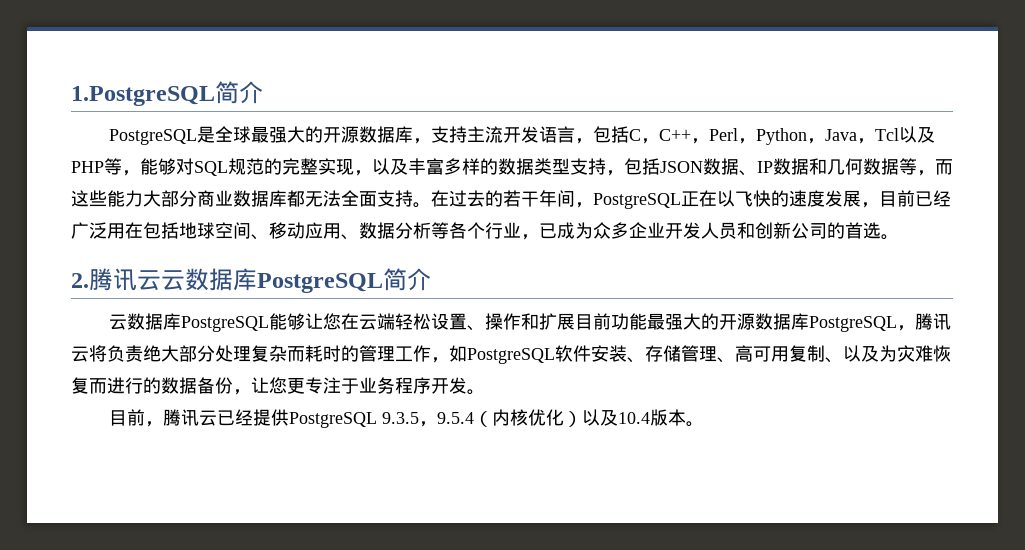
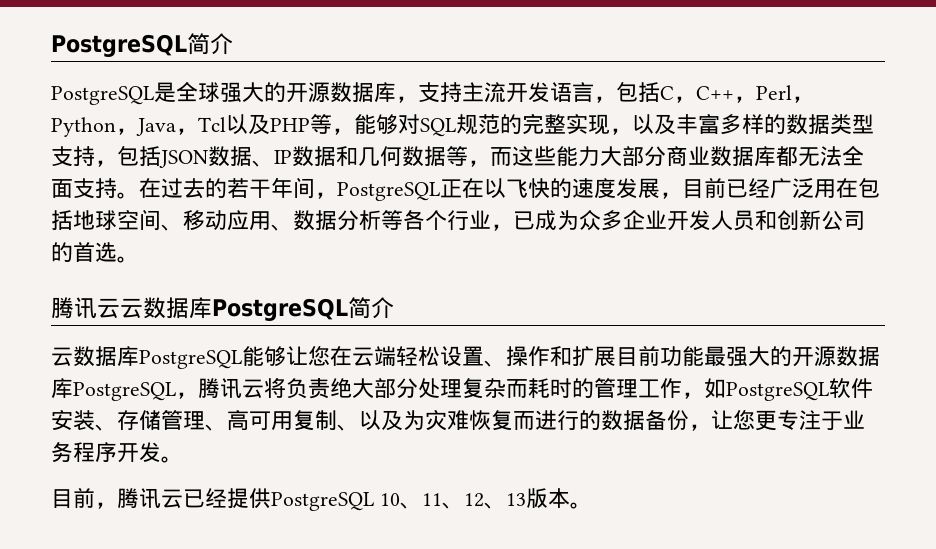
[71,86,215,106] 1.PostgreSQL -> [51,34,187,57] PostgreSQL
[250,126,269,143] 最 -> (220, 92) none
[71,273,89,288] 2. -> (139, 259) none
[381,409,650,427] 9.3.5，9.5.4（内核优化）以及10.4 -> [379,493,526,509] 10、11、12、13

